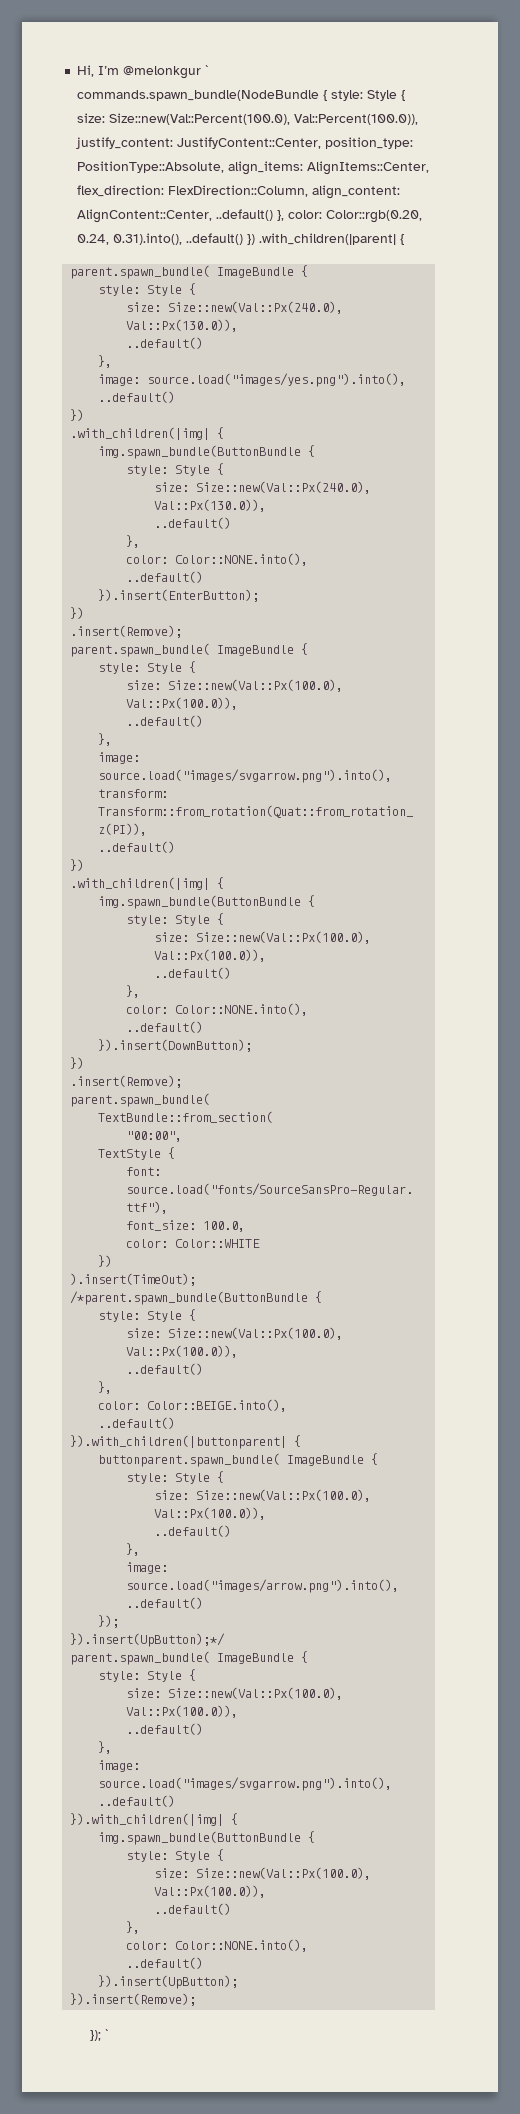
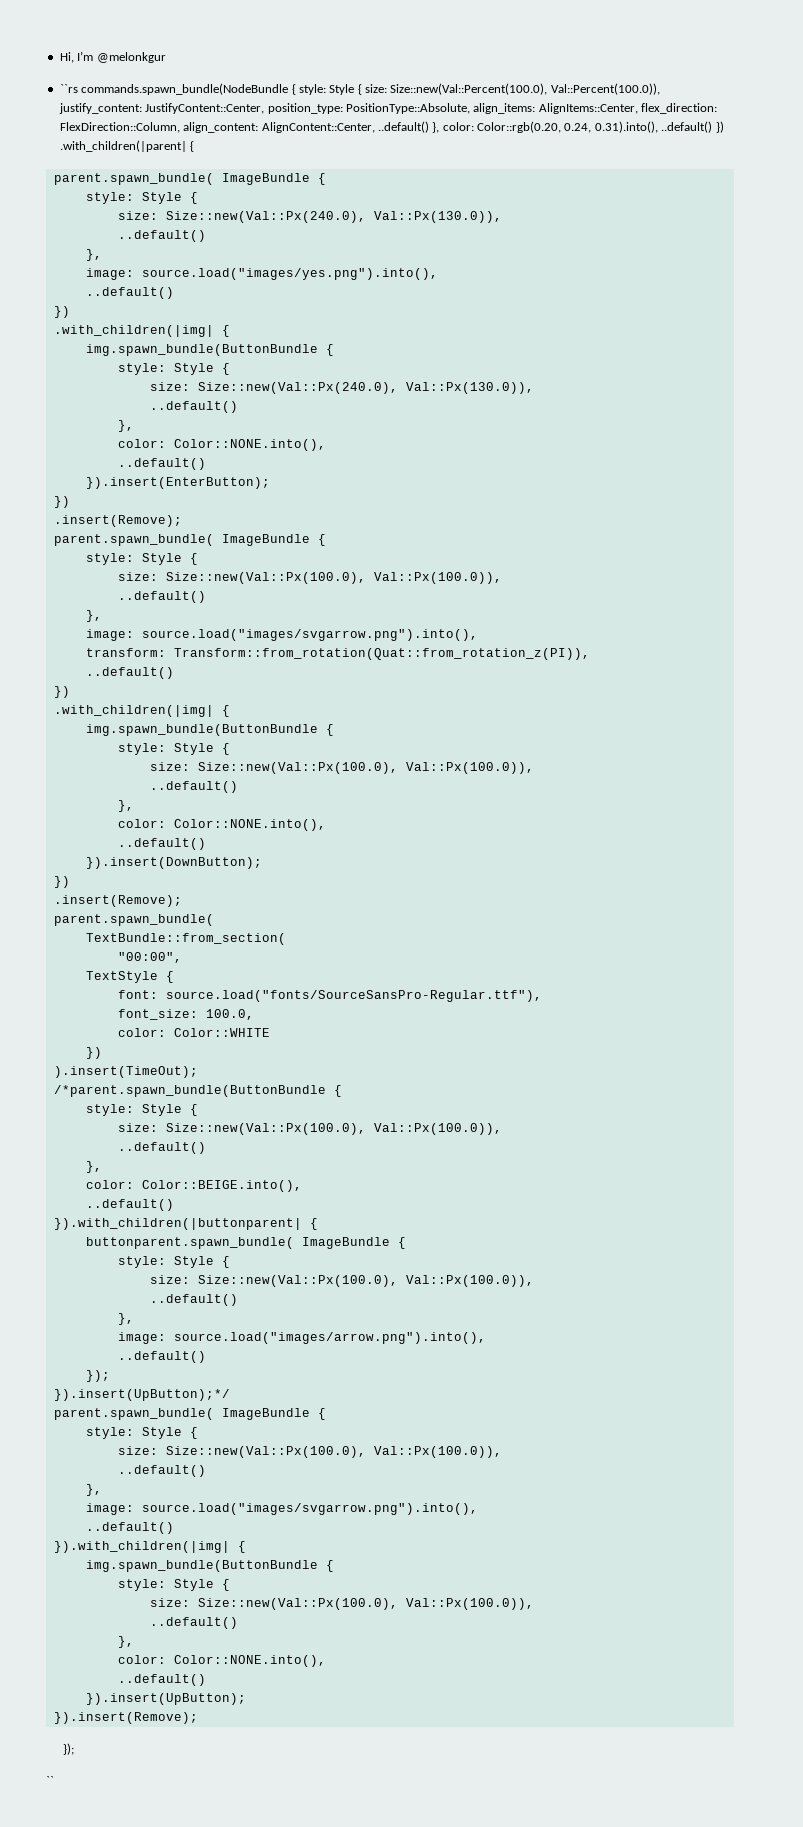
[205,65,210,75] ` -> [59,84,78,93] // ``rs
[104,2029,109,2039] ` -> [46,1776,54,1785] // ``

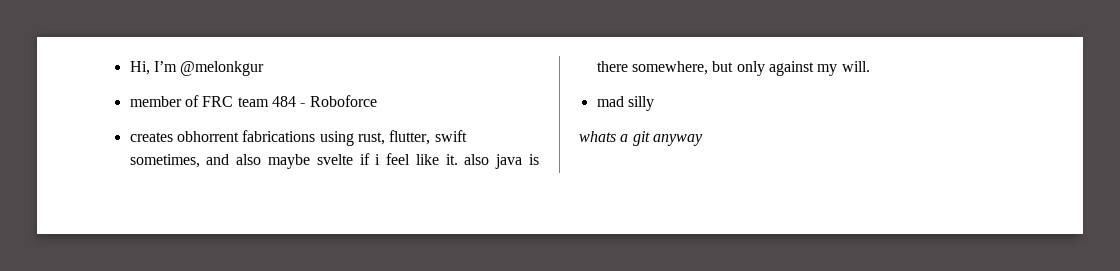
[59,83,660,95] [58,103,717,114] [59,121,724,133] [59,140,195,152] [53,173,326,185] [85,192,198,204] [117,211,502,223] [117,230,206,242] [85,249,102,261] [85,268,438,280] [85,287,174,299] [53,306,70,318] [53,325,230,337] [85,344,334,356] [117,363,230,375] [149,382,534,394] [149,401,238,413] [117,420,134,432] [117,439,326,451] [117,458,206,470] [85,477,270,489] [53,496,70,508] [53,515,182,527] [53,534,326,546] [85,553,198,565] [117,572,502,584] [117,591,206,603] [85,610,102,622] [85,629,478,641] [85,648,590,660] [85,667,174,679] [53,686,70,698] [53,705,230,717] [85,724,334,736] [117,743,230,755] [149,762,534,774] [149,781,238,793] [117,800,134,812] [117,819,326,831] [117,838,206,850] [85,857,262,869] [53,876,70,888] [53,895,182,907] [53,914,214,926] [85,933,286,945] [117,952,182,963] [85,971,174,983] [117,990,542,1002] [117,1009,254,1020] [117,1028,270,1037] [85,1047,102,1059] [53,1066,198,1078] [53,1085,342,1097] [85,1104,198,1116] [117,1123,502,1135] [117,1142,206,1154] [85,1161,102,1173] [85,1180,302,1192] [85,1199,174,1211] [53,1218,318,1230] [85,1237,406,1249] [117,1256,230,1268] [149,1275,534,1287] [149,1294,238,1306] [117,1313,134,1325] [117,1332,486,1344] [117,1351,206,1363] [85,1370,110,1382] [53,1389,230,1401] [53,1408,326,1420] [85,1427,198,1439] [117,1446,502,1458] [117,1465,206,1477] [85,1484,102,1496] [85,1503,478,1515] [85,1522,174,1534] [53,1541,246,1553] [85,1560,334,1572] [117,1579,230,1591] [149,1598,534,1610] [149,1617,238,1629] [117,1636,134,1648] [117,1655,326,1667] [117,1674,206,1686] [85,1693,246,1705] [53,1712,198,1724] [62,1743,74,1755] [46,1776,54,1785] ``rs commands.spawn_bundle(NodeBundle { style: Style { size: Size::new(Val::Percent(100.0), Val::Percent(100.0)), justify_content: JustifyContent::Center, position_type: PositionType::Absolute, align_items: AlignItems::Center, flex_direction: FlexDirection::Column, align_content: AlignContent::Center, ..default() }, color: Color::rgb(0.20, 0.24, 0.31).into(), ..default() }) .with_children(|parent| { // parent.spawn_bundle( ImageBundle { // style: Style { // size: Size::new(Val::Px(240.0), Val::Px(130.0)), // ..default() // }, // image: source.load("images/yes.png").into(), // ..default() // }) // .with_children(|img| { // img.spawn_bundle(ButtonBundle { // style: Style { // size: Size::new(Val::Px(240.0), Val::Px(130.0)), // ..default() // }, // color: Color::NONE.into(), // ..default() // }).insert(EnterButton); // }) // .insert(Remove); // parent.spawn_bundle( ImageBundle { // style: Style { // size: Size::new(Val::Px(100.0), Val::Px(100.0)), // ..default() // }, // image: source.load("images/svgarrow.png").into(), // transform: Transform::from_rotation(Quat::from_rotation_z(PI)), // ..default() // }) // .with_children(|img| { // img.spawn_bundle(ButtonBundle { // style: Style { // size: Size::new(Val::Px(100.0), Val::Px(100.0)), // ..default() // }, // color: Color::NONE.into(), // ..default() // }).insert(DownButton); // }) // .insert(Remove); // parent.spawn_bundle( // TextBundle::from_section( // "00:00", // TextStyle { // font: source.load("fonts/SourceSansPro-Regular.ttf"), // font_size: 100.0, // color: Color::WHITE // }) // ).insert(TimeOut); // /*parent.spawn_bundle(ButtonBundle { // style: Style { // size: Size::new(Val::Px(100.0), Val::Px(100.0)), // ..default() // }, // color: Color::BEIGE.into(), // ..default() // }).with_children(|buttonparent| { // buttonparent.spawn_bundle( ImageBundle { // style: Style { // size: Size::new(Val::Px(100.0), Val::Px(100.0)), // ..default() // }, // image: source.load("images/arrow.png").into(), // ..default() // }); // }).insert(UpButton);*/ // parent.spawn_bundle( ImageBundle { // style: Style { // size: Size::new(Val::Px(100.0), Val::Px(100.0)), // ..default() // }, // image: source.load("images/svgarrow.png").into(), // ..default() // }).with_children(|img| { // img.spawn_bundle(ButtonBundle { // style: Style { // size: Size::new(Val::Px(100.0), Val::Px(100.0)), // ..default() // }, // color: Color::NONE.into(), // ..default() // }).insert(UpButton); // }).insert(Remove); // }); // `` -> [129,95,377,107] [129,130,467,146] [129,153,539,169] [596,61,870,76] [596,96,654,111] [579,131,703,146] member of FRC team 484 - Roboforce // creates obhorrent fabrications using rust, flutter, swift sometimes, and also maybe svelte if i feel like it. also java is there somewhere, but only against my will. // mad silly // whats a git anyway

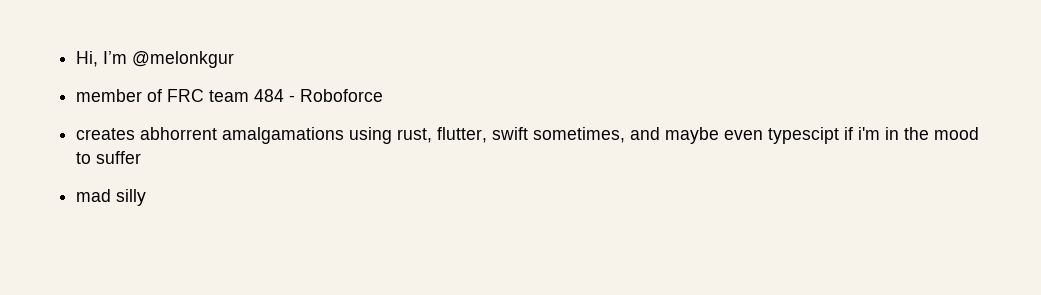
[176,130,316,142] obhorrent fabrications -> [140,127,345,144] abhorrent amalgamations
[236,153,539,169] [596,61,870,76] [596,96,654,111] [579,131,703,146] also maybe svelte if i feel like it. also java is there somewhere, but only against my will. // mad silly // whats a git anyway -> [665,127,980,144] [76,151,142,164] [76,189,147,206] maybe even typescipt if i'm in the mood to suffer // mad silly

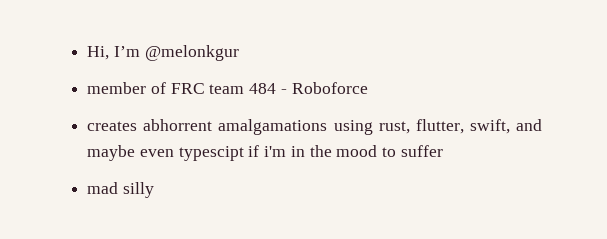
[492,127,626,143] swift sometimes, -> [469,119,510,134] swift,

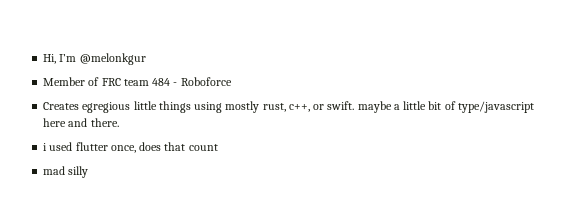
[87,82,147,94] member -> [43,77,86,86] Member
[87,119,542,135] [87,145,443,161] creates abhorrent amalgamations using rust, flutter, swift, and maybe even typescipt if i'm in the mood to suffer -> [43,101,534,113] [43,118,119,127] [43,142,218,153] Creates egregious little things using mostly rust, c++, or swift. maybe a little bit of type/javascript here and there. // i used flutter once, does that count

